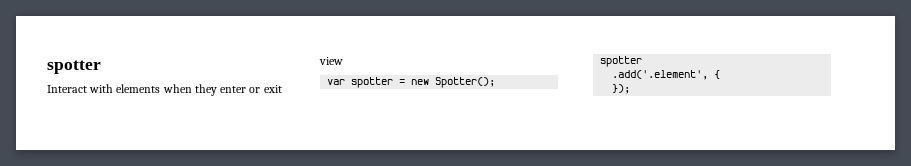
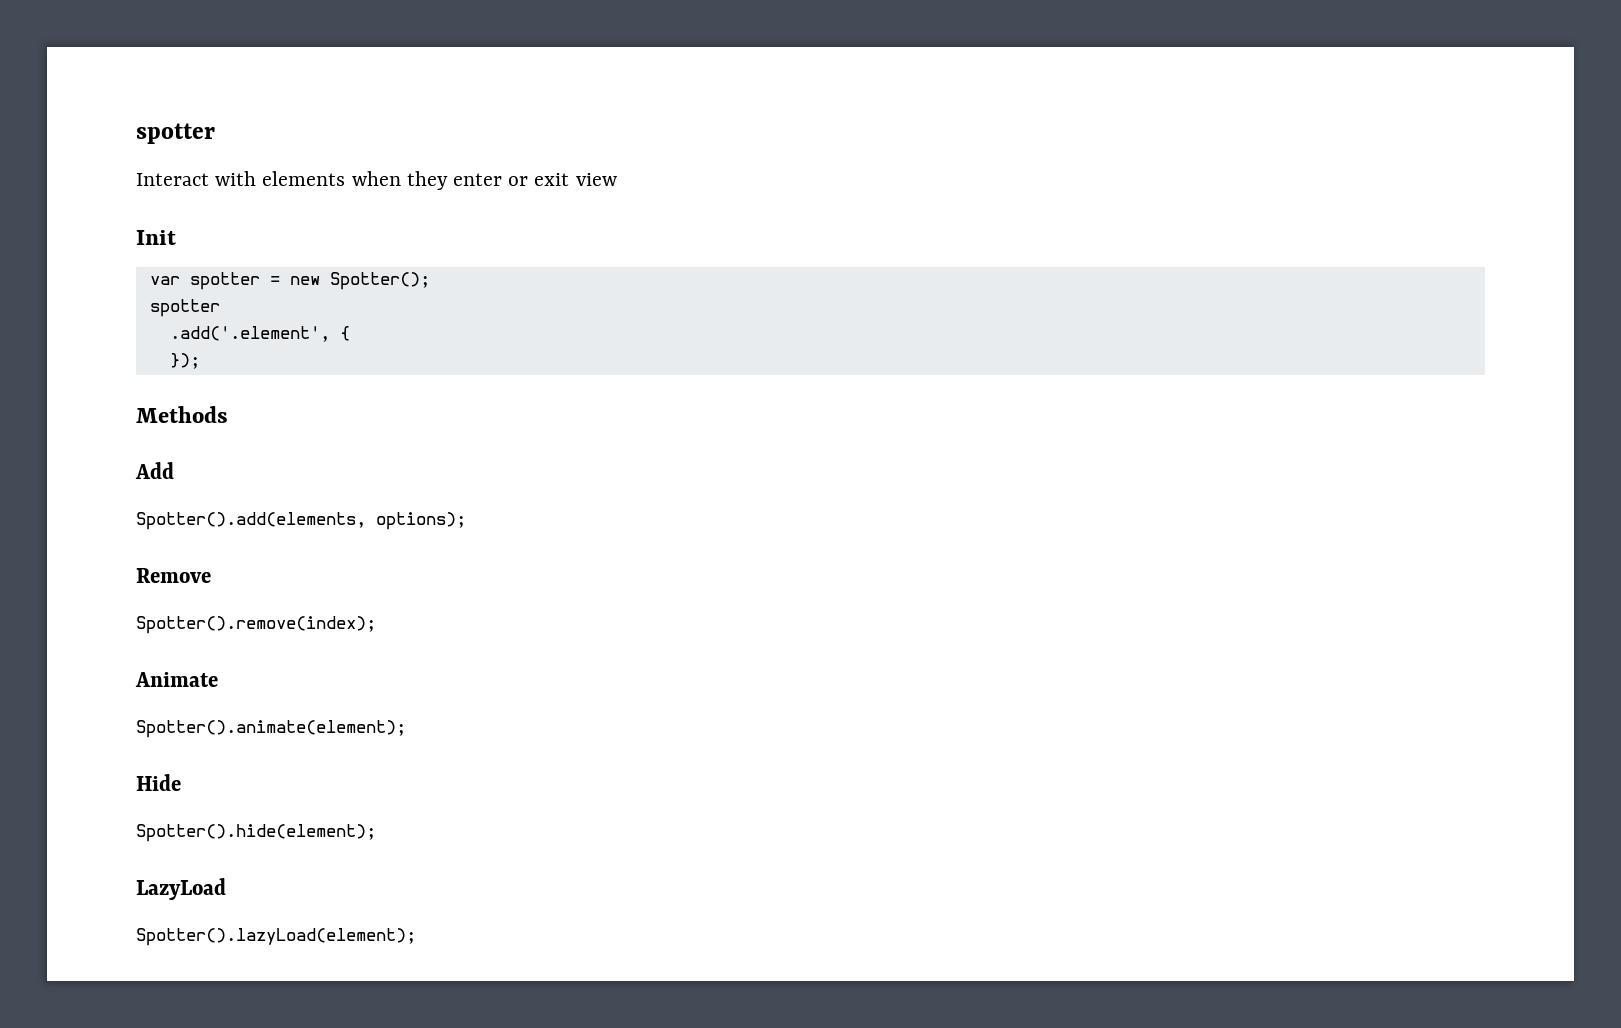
(343, 61) none -> [136,230,176,245] // Init
(631, 89) none -> [136,406,228,423] [135,462,174,479] [136,512,466,530] [136,568,211,583] [136,616,376,634] [135,672,218,687] [136,720,406,738] [136,774,181,791] [136,824,376,842] [136,878,226,900] [136,928,416,946] // Methods // Add // Spotter().add(elements, options); // Remove // Spotter().remove(index); // Animate // Spotter().animate(element); // Hide // Spotter().hide(element); // LazyLoad // Spotter().lazyLoad(element);

